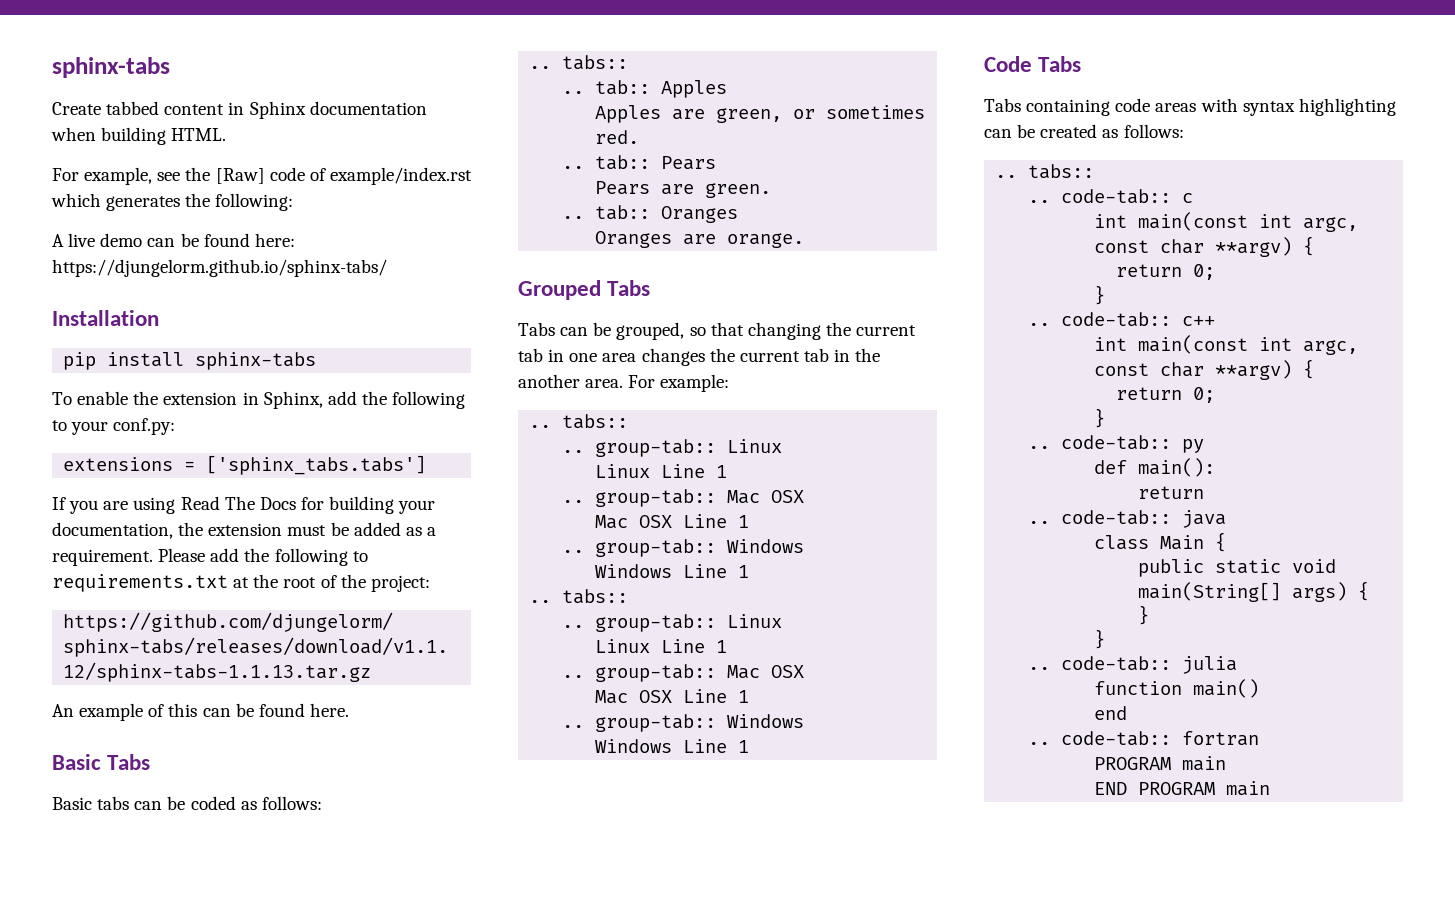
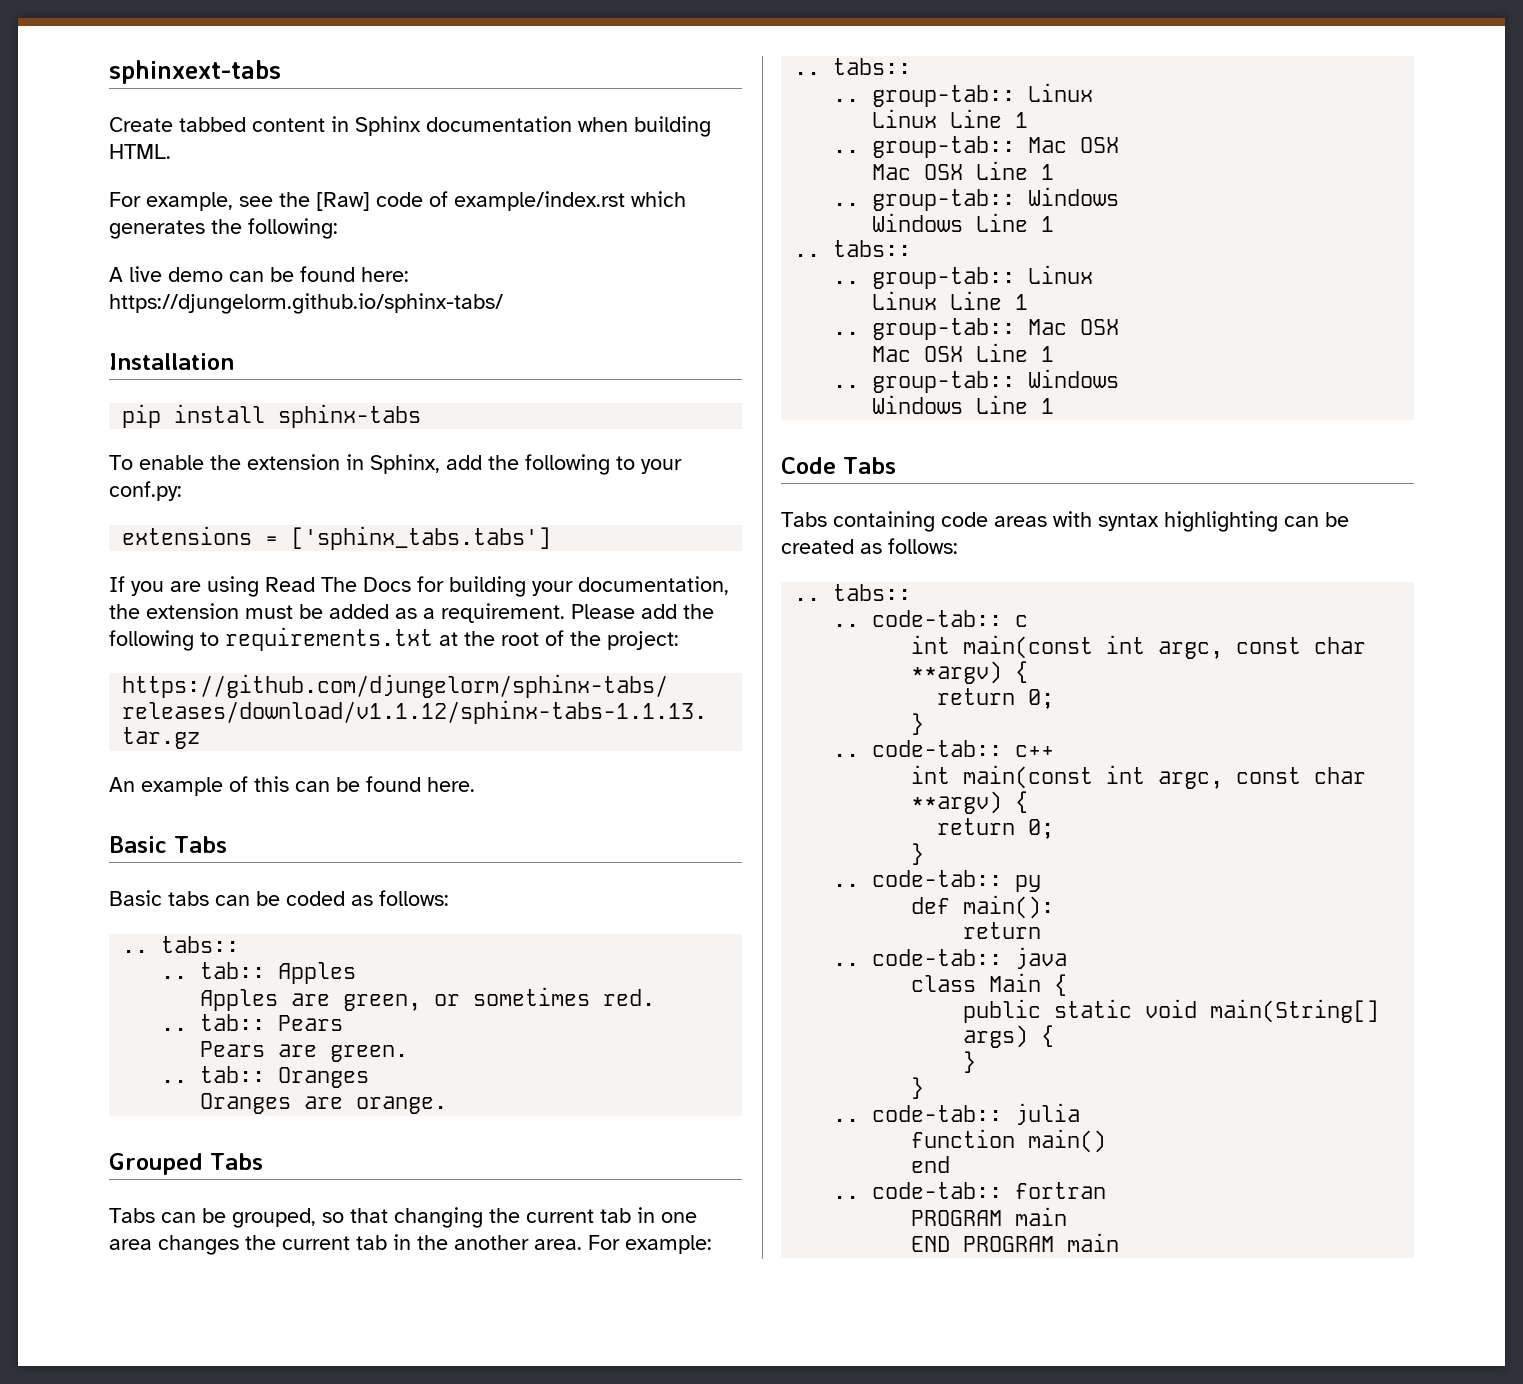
[52,57,170,78] sphinx-tabs -> [109,60,281,84] sphinxext-tabs

